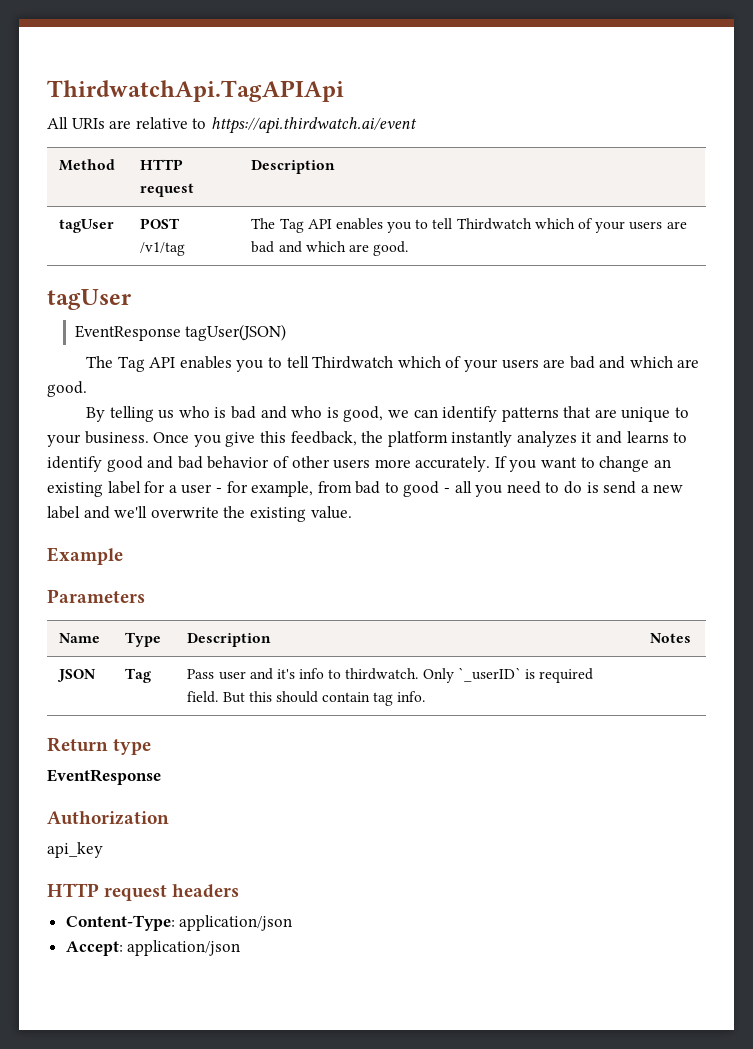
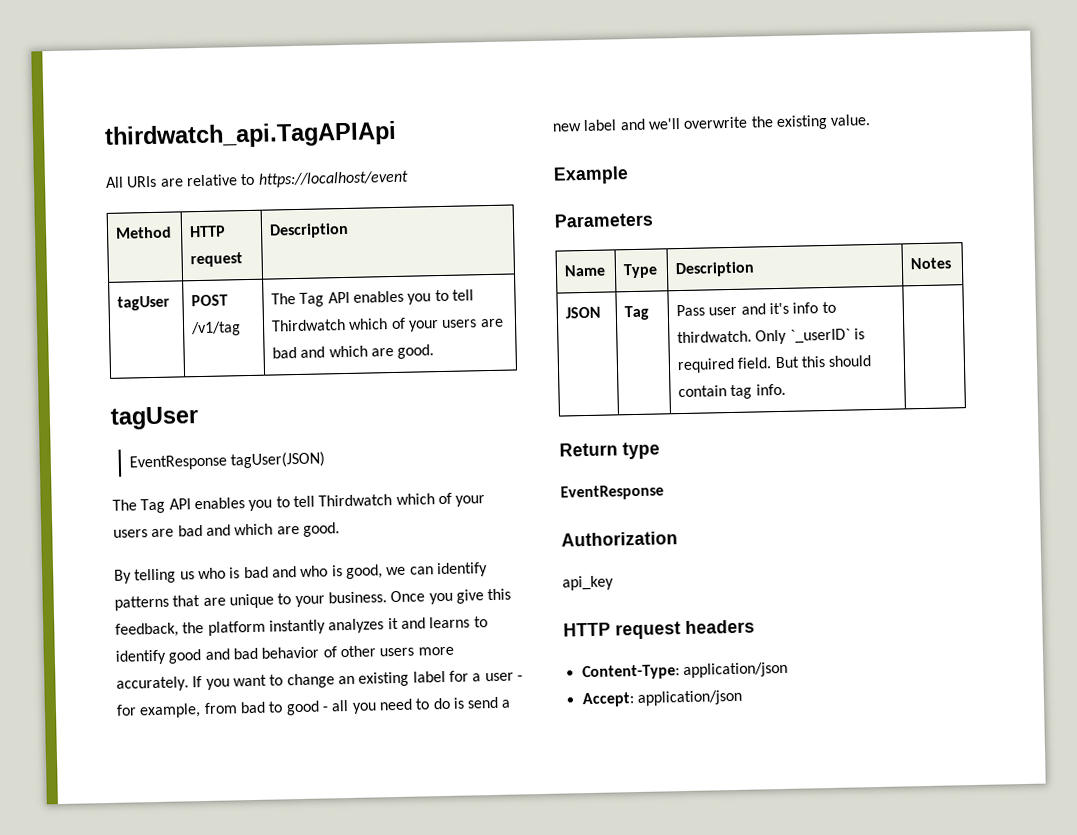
[47,80,344,102] ThirdwatchApi.TagAPIApi -> [104,120,397,150] thirdwatch_api.TagAPIApi
[210,117,417,134] https://api.thirdwatch.ai/event -> [257,170,409,188] https://localhost/event

